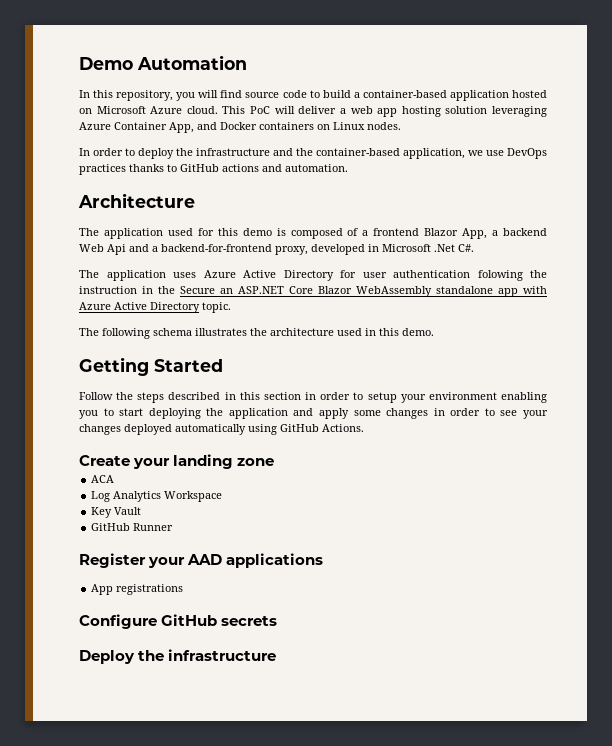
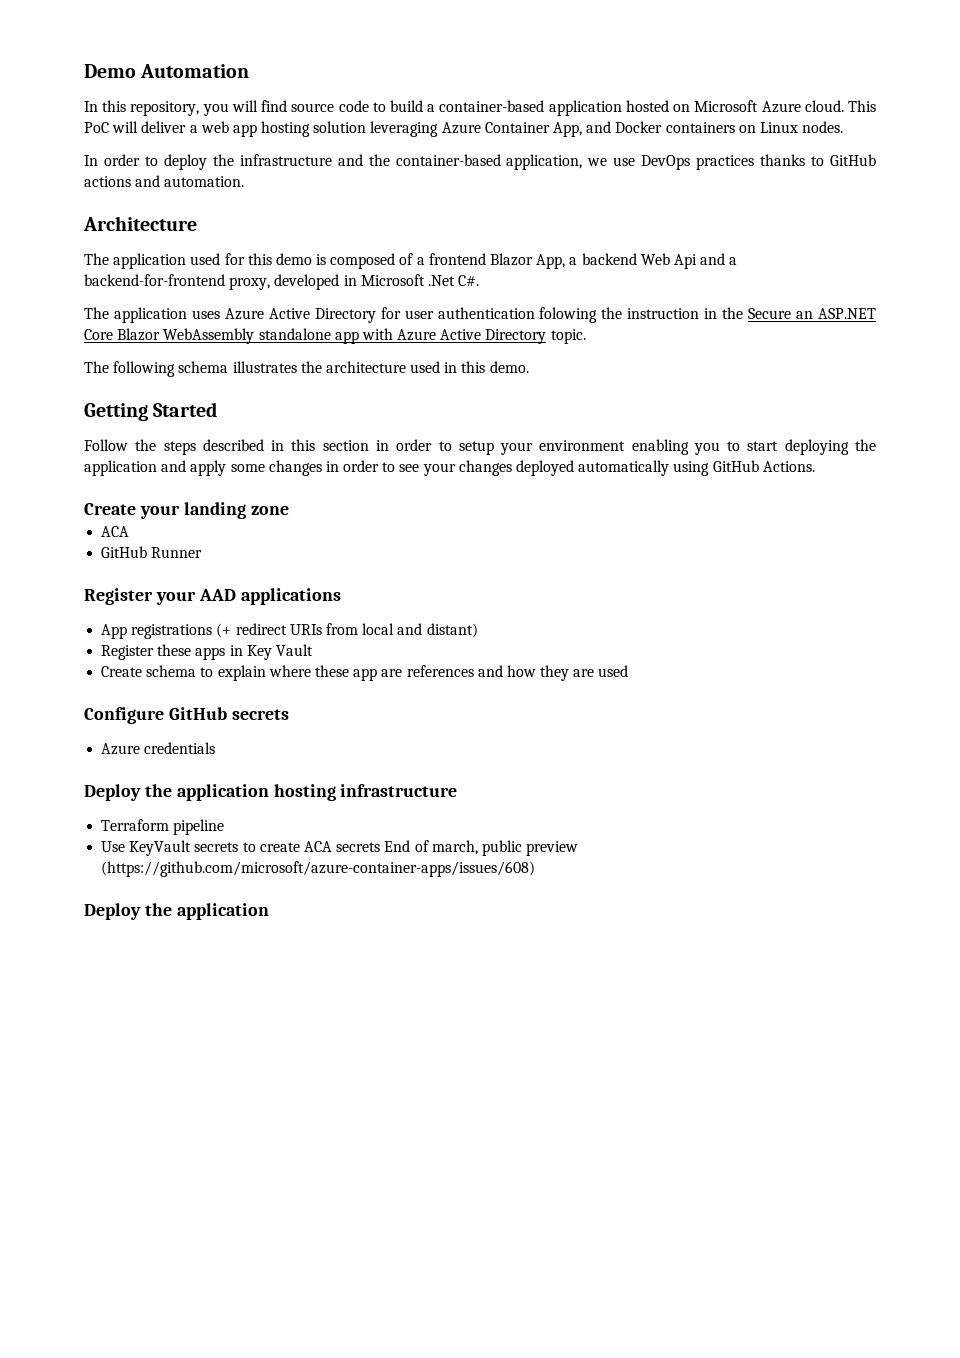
[91,491,223,502] [91,507,142,518] // Log Analytics Workspace // Key Vault -> (130, 531) none
(184, 589) none -> [216,623,478,638] [101,644,313,660] [101,665,629,681] (+ redirect URIs from local and distant) // Register these apps in Key Vault // Create schema to explain where these app are references and how they are used
[79,649,277,664] // Deploy the infrastructure -> [101,742,216,755] [84,784,458,801] [101,819,225,835] [101,840,579,856] [101,861,536,877] [84,903,269,920] // Azure credentials // Deploy the application hosting infrastructure // Terraform pipeline // Use KeyVault secrets to create ACA secrets End of march, public preview (https://github.com/microsoft/azure-container-apps/issues/608) // Deploy the application

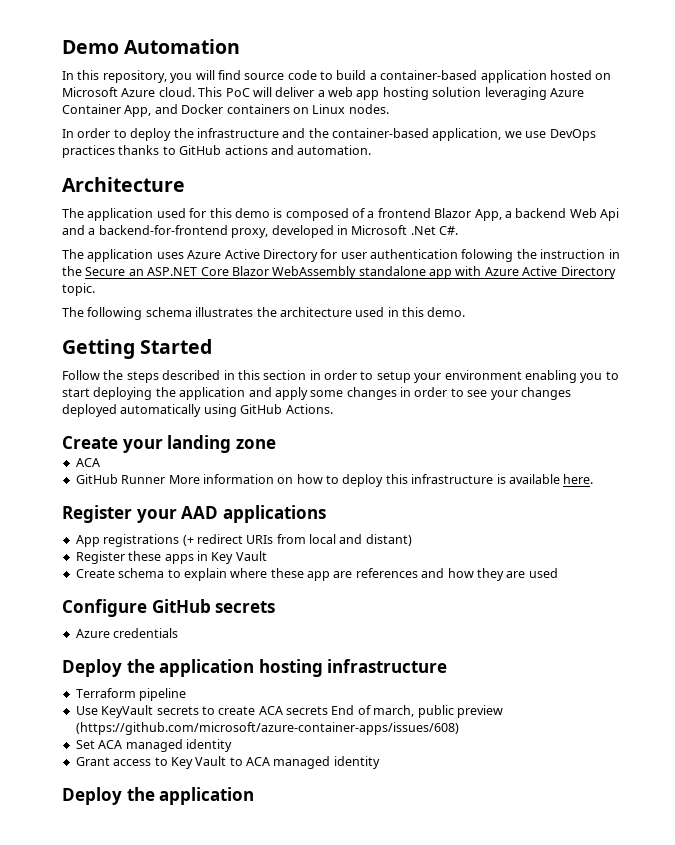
(203, 552) none -> [168,474,594,487] More information on how to deploy this infrastructure is available here.
(536, 869) none -> [75,739,232,752] [75,756,380,769] // Set ACA managed identity // Grant access to Key Vault to ACA managed identity

